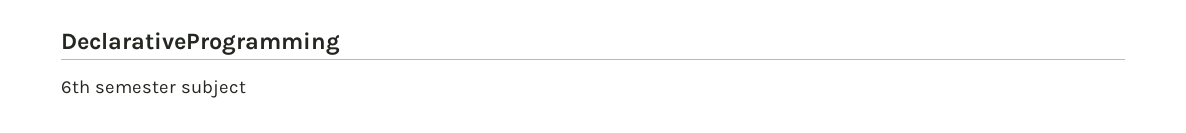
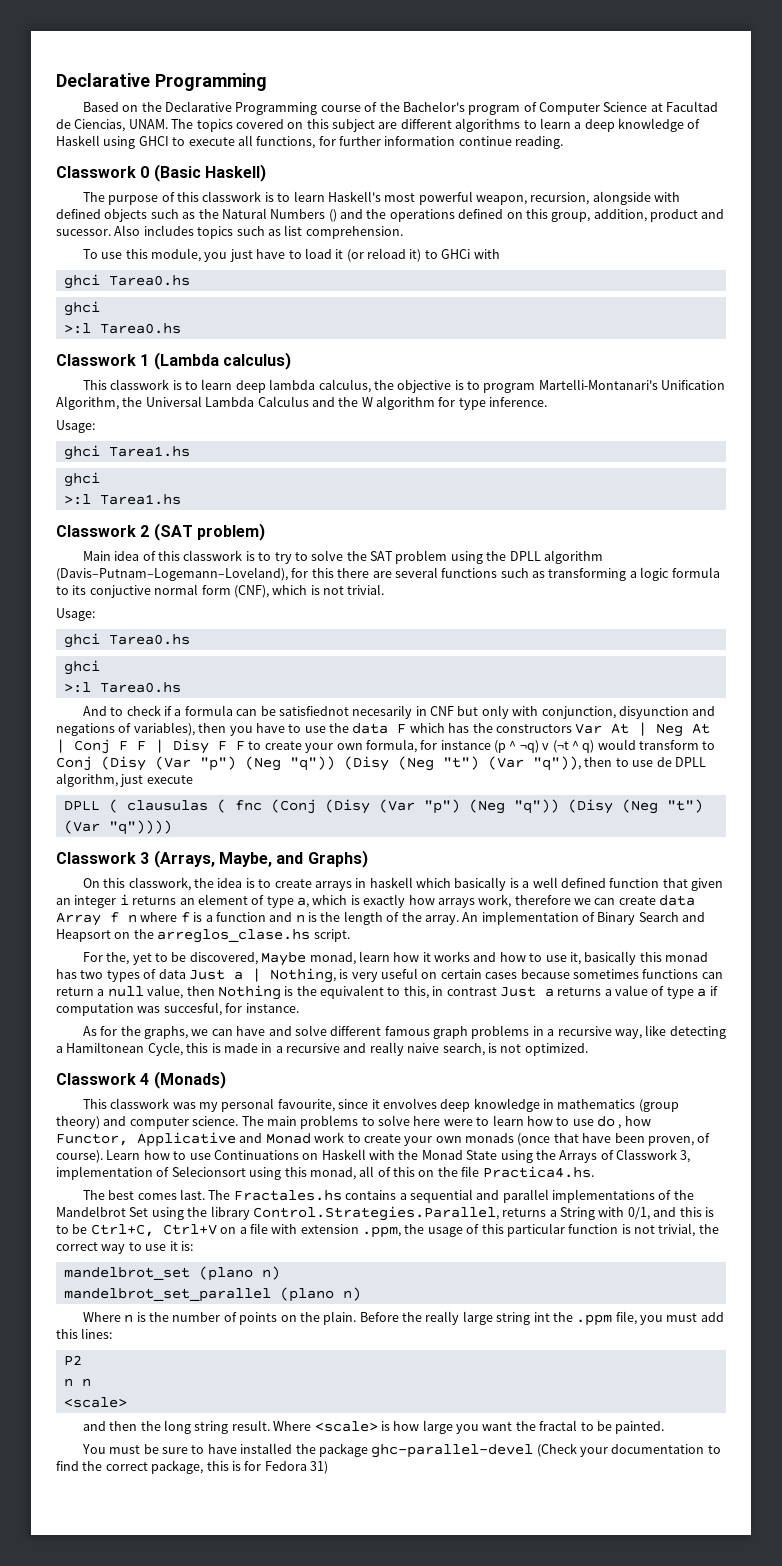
[61,32,340,55] [61,80,246,98] DeclarativeProgramming // 6th semester subject -> [56,73,267,91] [82,101,719,115] [56,118,701,132] [56,135,564,149] [56,164,266,182] [82,191,681,205] [56,208,725,222] [56,225,403,239] [82,248,500,262] [63,274,190,289] [63,301,100,316] [63,323,181,334] [56,352,291,370] [82,379,726,393] [56,396,548,410] [56,420,95,433] [63,445,190,460] [63,472,100,487] [63,494,181,505] [56,523,265,541] [82,550,603,564] [56,567,720,581] [56,584,385,598] [56,608,95,621] [63,633,190,648] [63,660,100,675] [63,682,181,693] [82,705,716,719] [56,722,711,737] [56,739,716,754] [56,756,706,771] [56,773,193,787] [63,799,703,814] [63,820,172,835] [56,850,368,868] [82,877,724,891] [56,894,696,908] [56,911,706,926] [56,929,350,943] [82,951,709,966] [56,968,723,983] [56,985,718,1000] [56,1002,299,1016] [82,1025,726,1039] [56,1042,588,1056] [56,1071,226,1089] [82,1098,679,1112] [56,1115,651,1129] [56,1132,711,1147] [56,1149,691,1163] [56,1166,594,1180] [82,1189,694,1203] [56,1206,714,1221] [56,1223,719,1238] [56,1241,193,1254] [63,1266,280,1281] [63,1287,361,1302] [82,1311,724,1326] [56,1328,113,1339] [63,1355,82,1366] [63,1378,91,1387] [63,1397,127,1408] [82,1420,665,1434] [81,1443,721,1458] [56,1460,328,1474] Declarative Programming // Based on the Declarative Programming course of the Bachelor's program of Computer Science at Facultad de Ciencias, UNAM. The topics covered on this subject are different algorithms to learn a deep knowledge of Haskell using GHCI to execute all functions, for further information continue reading. // Classwork 0 (Basic Haskell) // The purpose of this classwork is to learn Haskell's most powerful weapon, recursion, alongside with defined objects such as the Natural Numbers () and the operations defined on this group, addition, product and sucessor. Also includes topics such as list comprehension. // To use this module, you just have to load it (or reload it) to GHCi with // ghci Tarea0.hs // ghci // >:l Tarea0.hs // Classwork 1 (Lambda calculus) // This classwork is to learn deep lambda calculus, the objective is to program Martelli-Montanari's Unification Algorithm, the Universal Lambda Calculus and the W algorithm for type inference. // Usage: // ghci Tarea1.hs // ghci // >:l Tarea1.hs // Classwork 2 (SAT problem) // Main idea of this classwork is to try to solve the SAT problem using the DPLL algorithm (Davis–Putnam–Logemann–Loveland), for this there are several functions such as transforming a logic formula to its conjuctive normal form (CNF), which is not trivial. // Usage: // ghci Tarea0.hs // ghci // >:l Tarea0.hs // And to check if a formula can be satisfiednot necesarily in CNF but only with conjunction, disyunction and negations of variables), then you have to use the data F which has the constructors Var At | Neg At | Conj F F | Disy F F to create your own formula, for instance (p ^ ¬q) v (¬t ^ q) would transform to Conj (Disy (Var "p") (Neg "q")) (Disy (Neg "t") (Var "q")), then to use de DPLL algorithm, just execute // DPLL ( clausulas ( fnc (Conj (Disy (Var "p") (Neg "q")) (Disy (Neg "t") (Var "q")))) // Classwork 3 (Arrays, Maybe, and Graphs) // On this classwork, the idea is to create arrays in haskell which basically is a well defined function that given an integer i returns an element of type a, which is exactly how arrays work, therefore we can create data Array f n where f is a function and n is the length of the array. An implementation of Binary Search and Heapsort on the arreglos_clase.hs script. // For the, yet to be discovered, Maybe monad, learn how it works and how to use it, basically this monad has two types of data Just a | Nothing, is very useful on certain cases because sometimes functions can return a null value, then Nothing is the equivalent to this, in contrast Just a returns a value of type a if computation was succesful, for instance. // As for the graphs, we can have and solve different famous graph problems in a recursive way, like detecting a Hamiltonean Cycle, this is made in a recursive and really naive search, is not optimized. // Classwork 4 (Monads) // This classwork was my personal favourite, since it envolves deep knowledge in mathematics (group theory) and computer science. The main problems to solve here were to learn how to use do , how Functor, Applicative and Monad work to create your own monads (once that have been proven, of course). Learn how to use Continuations on Haskell with the Monad State using the Arrays of Classwork 3, implementation of Selecionsort using this monad, all of this on the file Practica4.hs. // The best comes last. The Fractales.hs contains a sequential and parallel implementations of the Mandelbrot Set using the library Control.Strategies.Parallel, returns a String with 0/1, and this is to be Ctrl+C, Ctrl+V on a file with extension .ppm, the usage of this particular function is not trivial, the correct way to use it is: // mandelbrot_set (plano n) // mandelbrot_set_parallel (plano n) // Where n is the number of points on the plain. Before the really large string int the .ppm file, you must add this lines: // P2 // n n // <scale> // and then the long string result. Where <scale> is how large you want the fractal to be painted. // You must be sure to have installed the package ghc-parallel-devel (Check your documentation to find the correct package, this is for Fedora 31)

